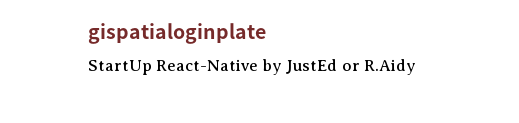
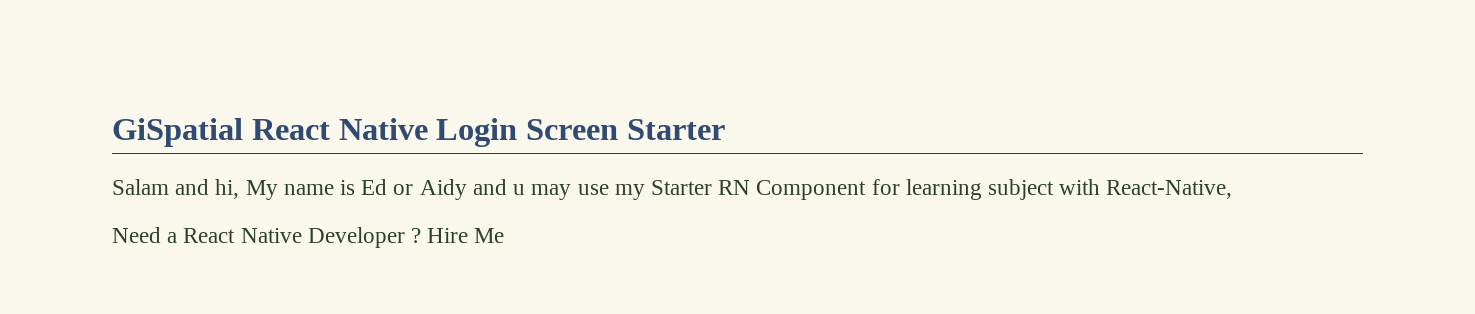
[88,23,266,44] [88,59,417,75] gispatialoginplate // StartUp React-Native by JustEd or R.Aidy -> [112,118,725,147] [112,179,1233,200] [112,227,505,248] GiSpatial React Native Login Screen Starter // Salam and hi, My name is Ed or Aidy and u may use my Starter RN Component for learning subject with React-Native, // Need a React Native Developer ? Hire Me

